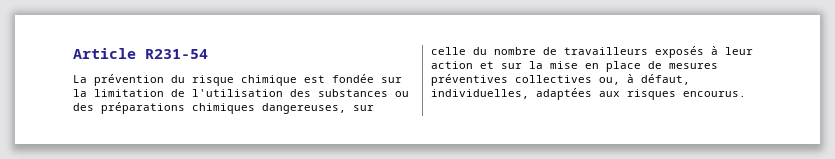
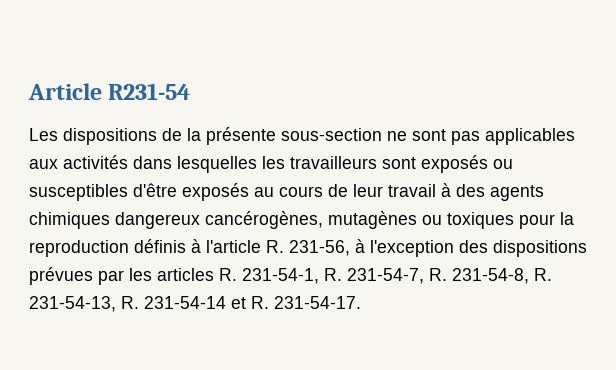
[73,74,402,86] [73,89,409,97] [73,102,374,114] [431,46,753,58] [431,61,718,72] [431,74,690,86] [431,88,746,100] La prévention du risque chimique est fondée sur la limitation de l'utilisation des substances ou des préparations chimiques dangereuses, sur celle du nombre de travailleurs exposés à leur action et sur la mise en place de mesures préventives collectives ou, à défaut, individuelles, adaptées aux risques encourus. -> [29,127,575,145] [29,155,513,173] [29,183,544,201] [29,211,574,229] [29,239,587,257] [29,267,552,285] [29,296,361,312] Les dispositions de la présente sous-section ne sont pas applicables aux activités dans lesquelles les travailleurs sont exposés ou susceptibles d'être exposés au cours de leur travail à des agents chimiques dangereux cancérogènes, mutagènes ou toxiques pour la reproduction définis à l'article R. 231-56, à l'exception des dispositions prévues par les articles R. 231-54-1, R. 231-54-7, R. 231-54-8, R. 231-54-13, R. 231-54-14 et R. 231-54-17.

